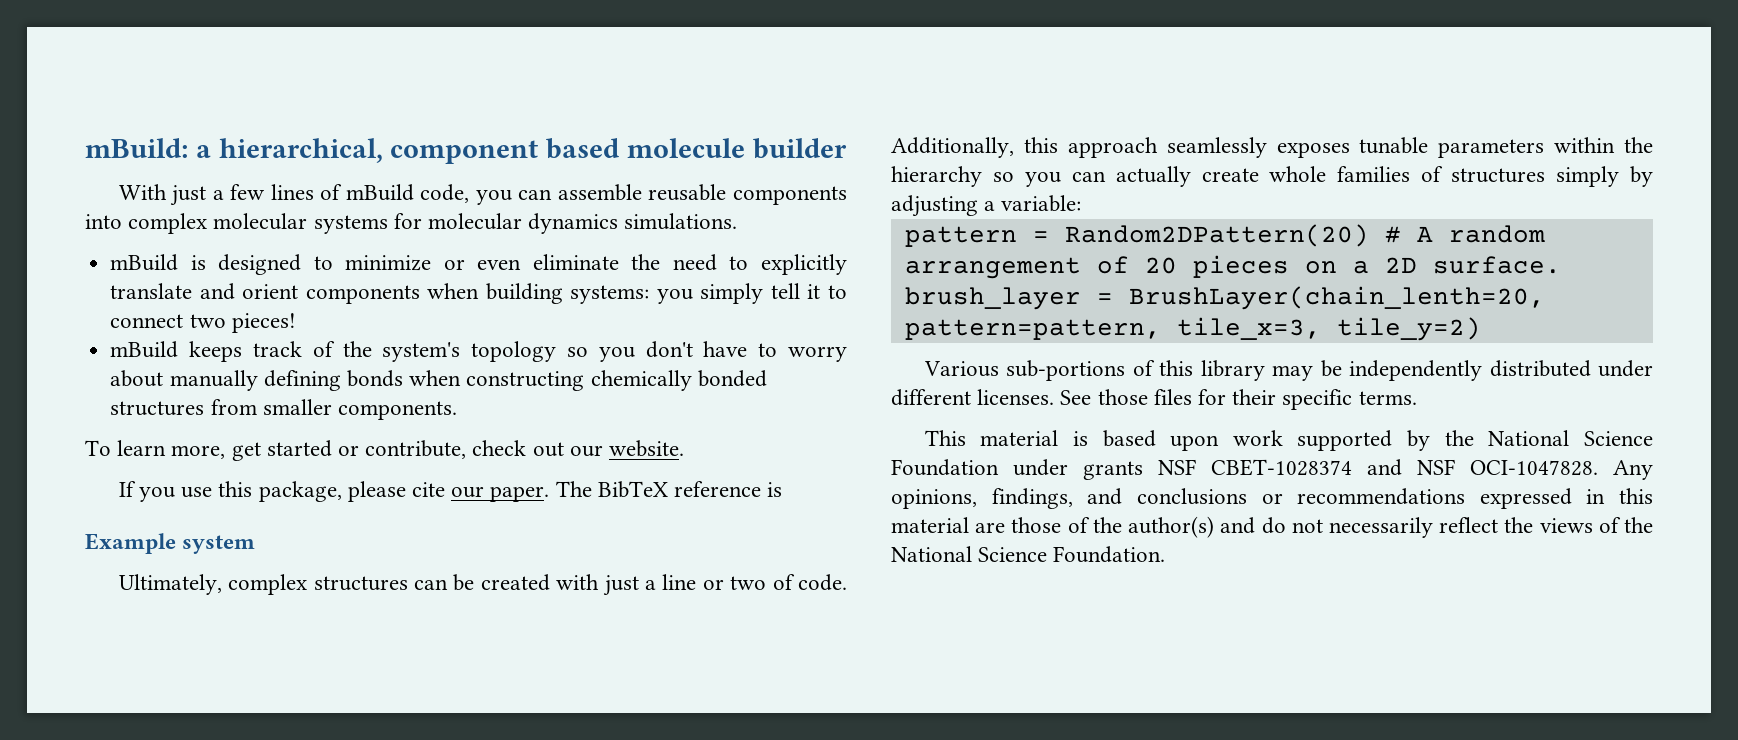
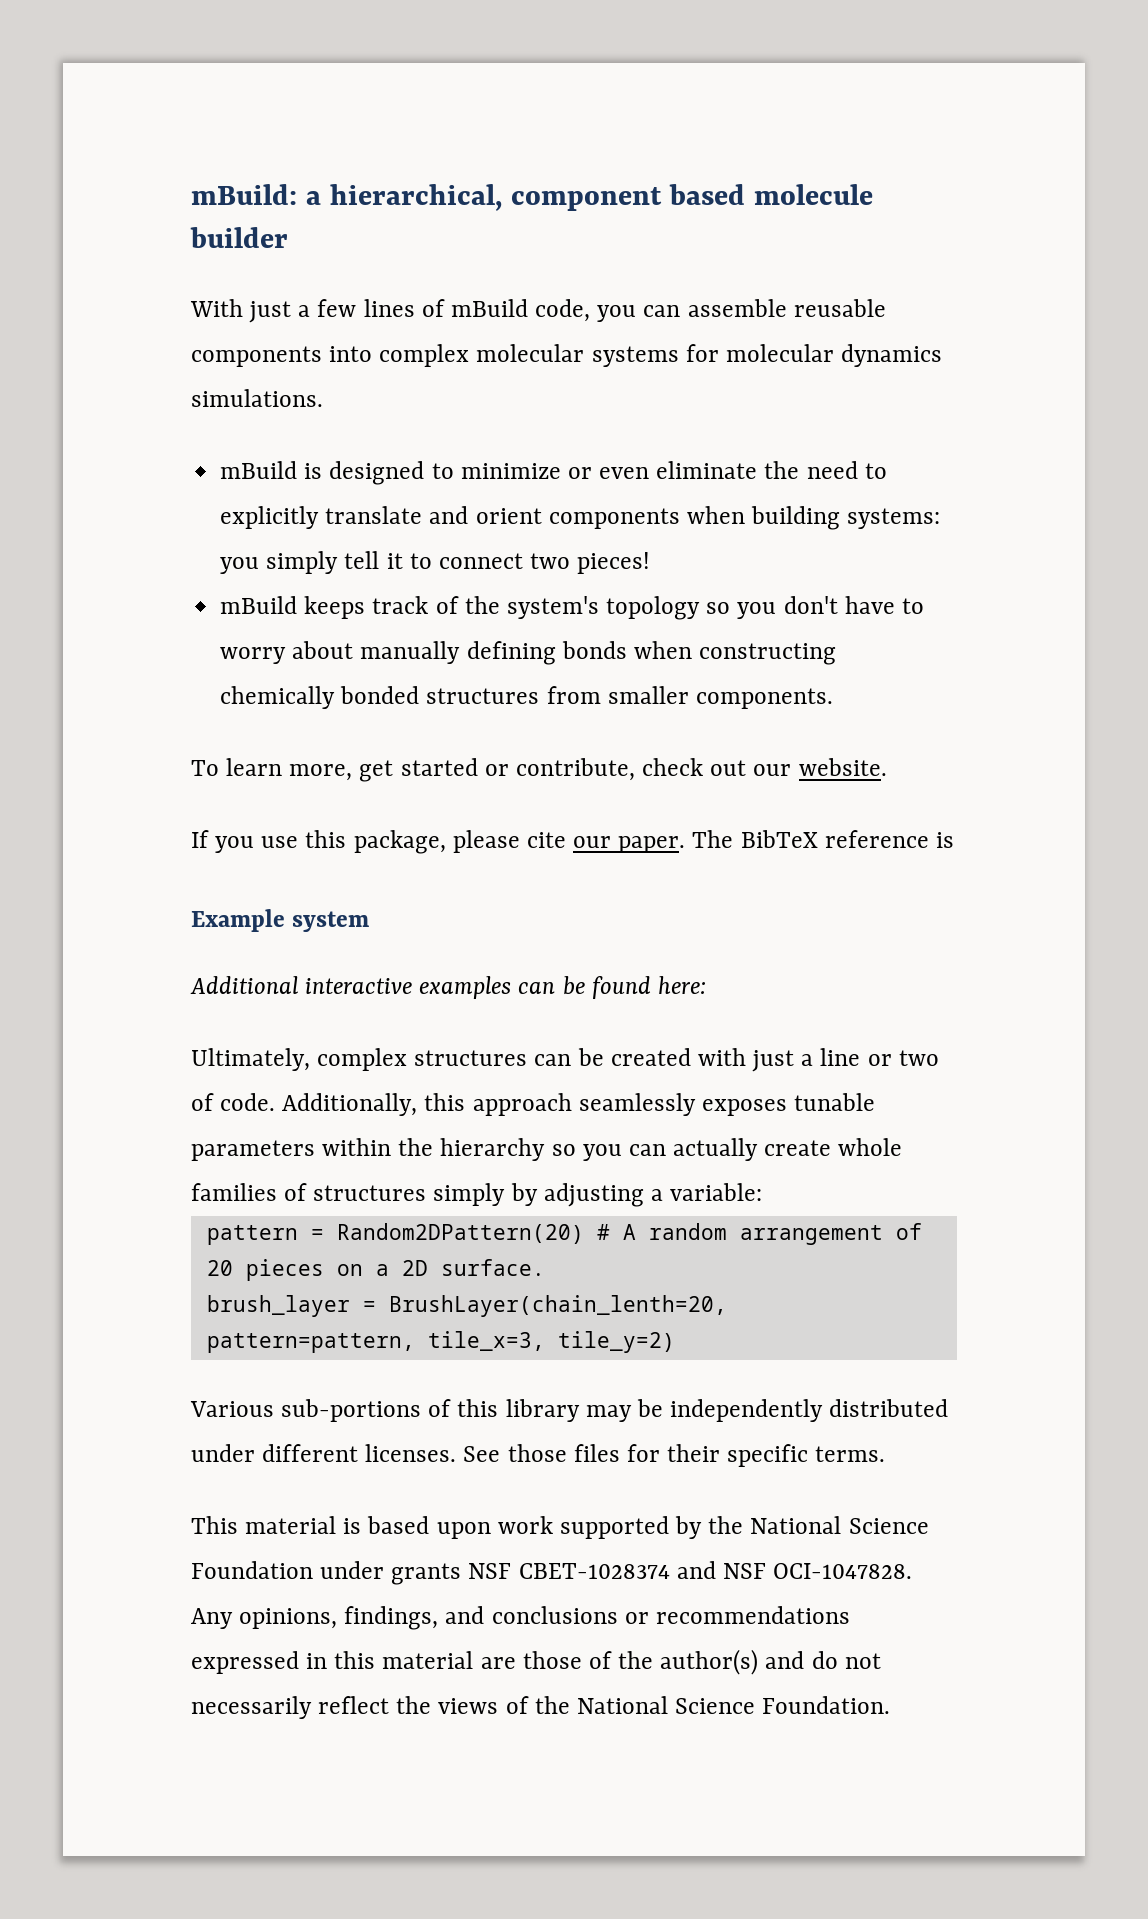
(256, 544) none -> [190,976,706,999] // Additional interactive examples can be found here:

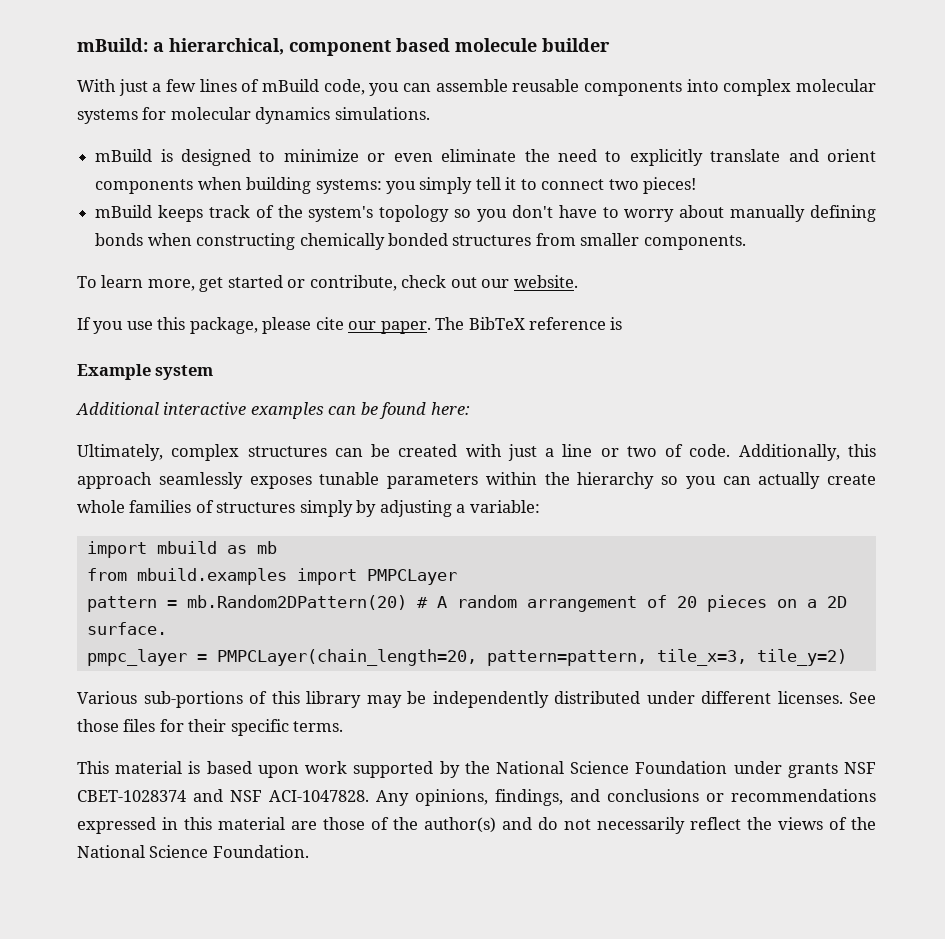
(763, 1192) none -> [86,541,277,558] [86,568,457,585] // import mbuild as mb // from mbuild.examples import PMPCLayer
[336,1223,584,1244] Random2DPattern(20) -> [186,595,407,610] mb.Random2DPattern(20)
[206,1295,727,1317] brush_layer = BrushLayer(chain_lenth=20, -> [86,649,477,666] pmpc_layer = PMPCLayer(chain_length=20,
[773,1563,913,1579] OCI-1047828. -> [269,790,369,802] ACI-1047828.

